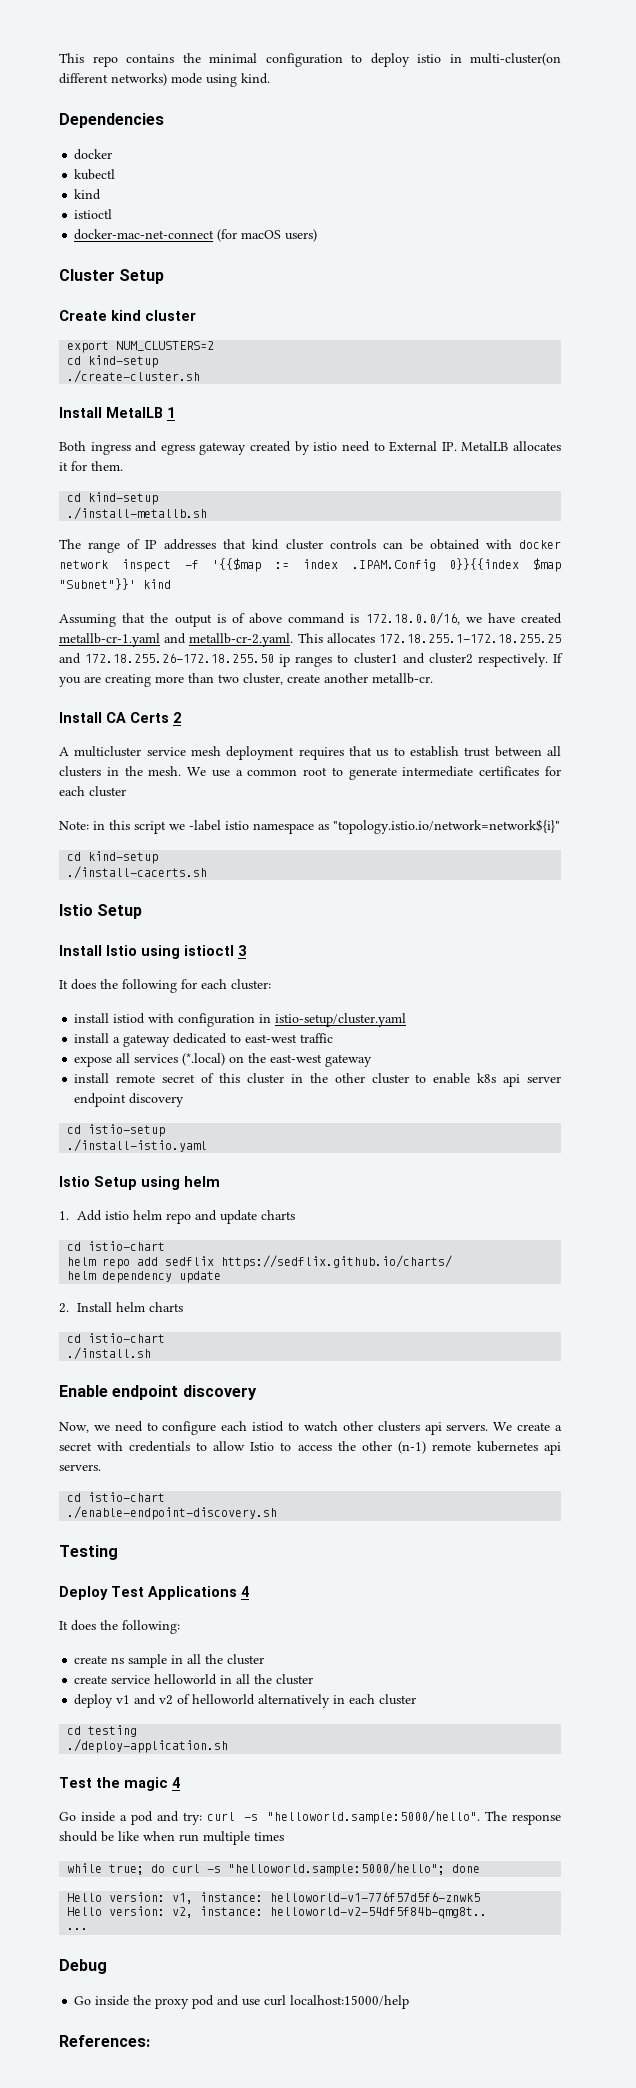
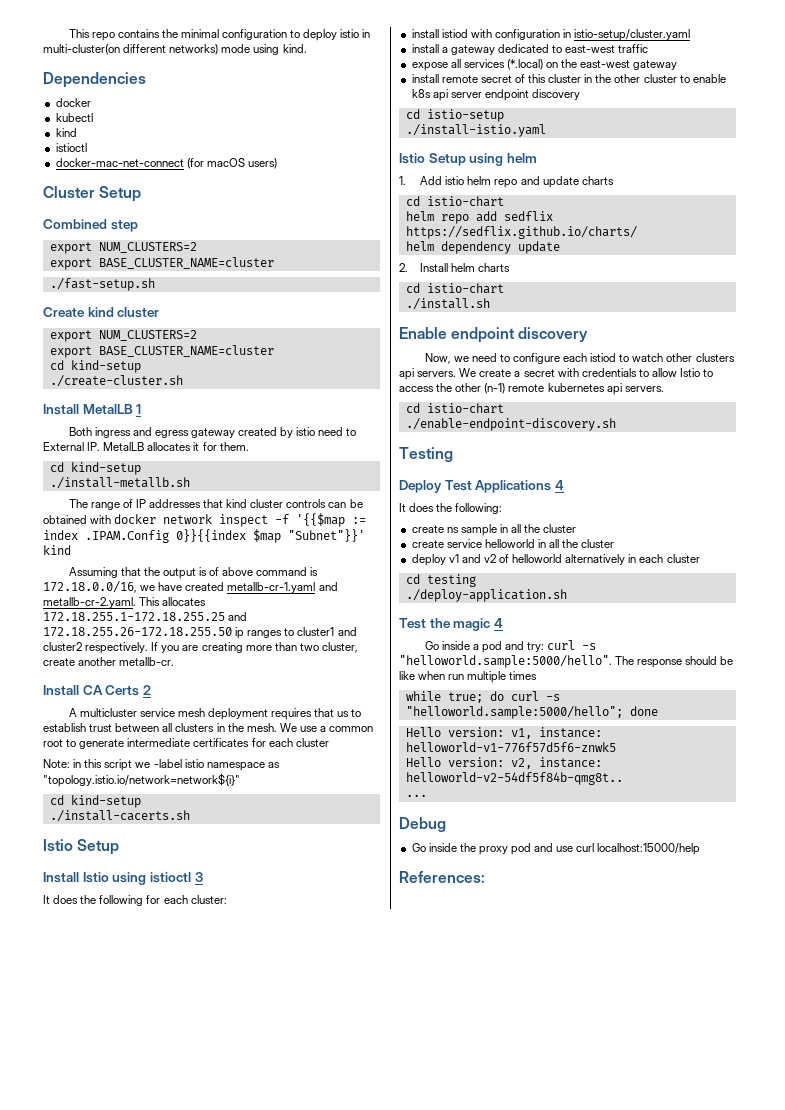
(165, 276) none -> [43,219,138,232] [49,242,197,254] [49,257,274,270] [49,278,155,291] // Combined step // export NUM_CLUSTERS=2 // export BASE_CLUSTER_NAME=cluster // ./fast-setup.sh
(215, 346) none -> [49,345,274,358] // export BASE_CLUSTER_NAME=cluster

